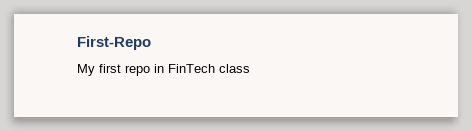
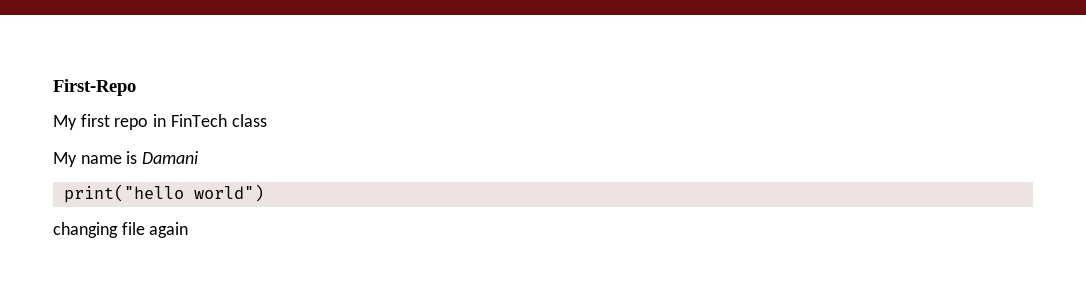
(250, 68) none -> [53,151,199,167] [63,184,264,203] [53,222,189,238] // My name is Damani // print("hello world") // changing file again

